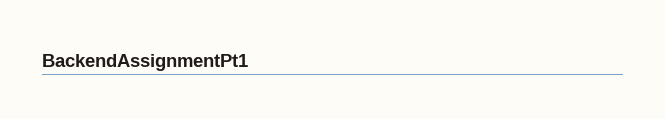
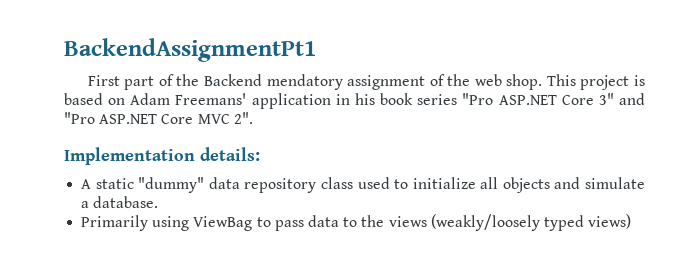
(248, 62) none -> [87,74,646,90] [64,93,645,109] [64,112,253,124] [64,147,260,165] [81,177,645,193] [81,196,159,208] [81,214,632,231] // First part of the Backend mendatory assignment of the web shop. This project is based on Adam Freemans' application in his book series "Pro ASP.NET Core 3" and "Pro ASP.NET Core MVC 2". // Implementation details: // A static "dummy" data repository class used to initialize all objects and simulate a database. // Primarily using ViewBag to pass data to the views (weakly/loosely typed views)

